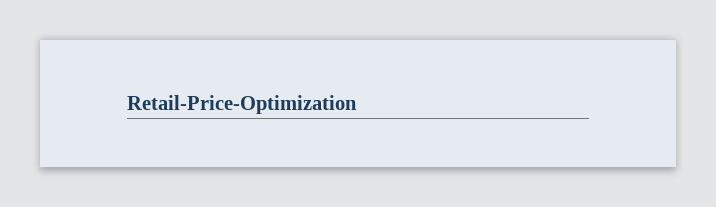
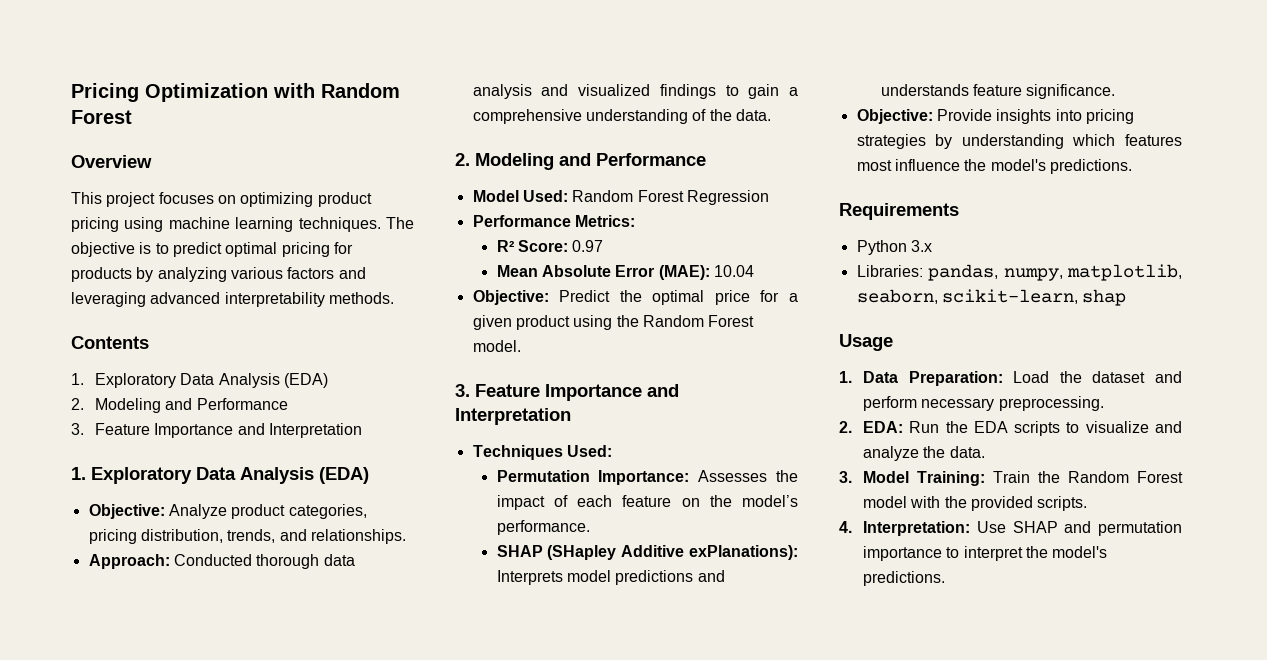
[127,95,357,114] Retail-Price-Optimization -> [71,83,400,102] [71,110,132,124] [71,155,152,168] [71,192,372,207] [71,217,415,232] [71,242,353,257] [71,267,366,282] [71,292,394,307] [71,336,149,349] [71,373,329,388] [71,398,288,413] [71,423,363,438] [71,467,369,484] [88,504,367,519] [88,529,406,544] [88,554,355,569] [472,84,798,99] [472,109,771,124] [455,153,706,170] [472,190,769,205] [472,215,635,227] [496,240,604,252] [496,265,754,280] [472,290,798,305] [472,315,755,330] [472,340,521,352] [455,384,679,401] [455,408,571,425] [472,445,612,460] [496,470,798,485] [496,495,798,510] [496,520,590,535] [496,545,798,560] [496,570,725,585] [880,84,1116,99] [856,109,1134,124] [856,134,1182,149] [856,159,1132,174] [839,203,959,220] [856,240,932,255] [856,264,1182,281] [856,289,1127,306] [839,334,893,351] [839,371,1182,386] [863,396,1104,411] [839,421,1182,436] [863,446,985,461] [839,471,1183,486] [863,496,1088,511] [839,521,1182,536] [863,546,1108,561] [863,571,946,586] Pricing Optimization with Random Forest // Overview // This project focuses on optimizing product pricing using machine learning techniques. The objective is to predict optimal pricing for products by analyzing various factors and leveraging advanced interpretability methods. // Contents // 1. Exploratory Data Analysis (EDA) // 2. Modeling and Performance // 3. Feature Importance and Interpretation // 1. Exploratory Data Analysis (EDA) // Objective: Analyze product categories, pricing distribution, trends, and relationships. // Approach: Conducted thorough data analysis and visualized findings to gain a comprehensive understanding of the data. // 2. Modeling and Performance // Model Used: Random Forest Regression // Performance Metrics: // R² Score: 0.97 // Mean Absolute Error (MAE): 10.04 // Objective: Predict the optimal price for a given product using the Random Forest model. // 3. Feature Importance and Interpretation // Techniques Used: // Permutation Importance: Assesses the impact of each feature on the model’s performance. // SHAP (SHapley Additive exPlanations): Interprets model predictions and understands feature significance. // Objective: Provide insights into pricing strategies by understanding which features most influence the model's predictions. // Requirements // Python 3.x // Libraries: pandas, numpy, matplotlib, seaborn, scikit-learn, shap // Usage // 1. Data Preparation: Load the dataset and perform necessary preprocessing. // 2. EDA: Run the EDA scripts to visualize and analyze the data. // 3. Model Training: Train the Random Forest model with the provided scripts. // 4. Interpretation: Use SHAP and permutation importance to interpret the model's predictions.

